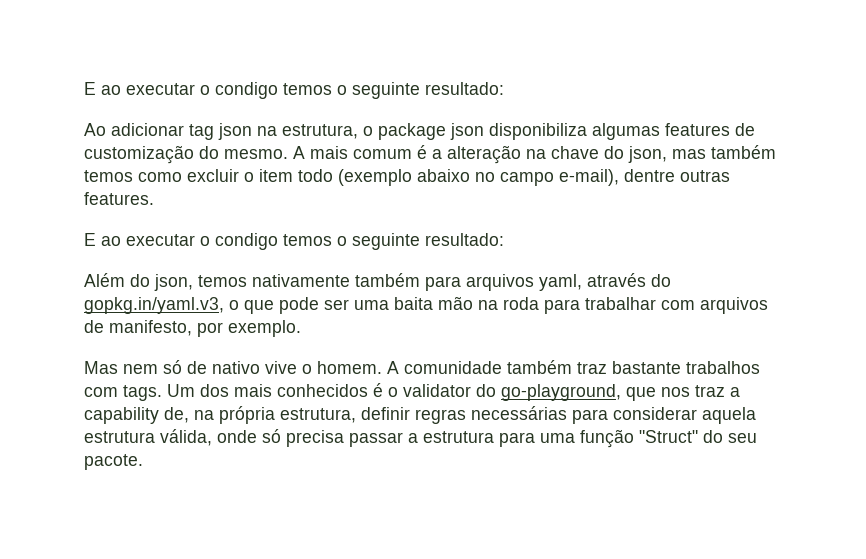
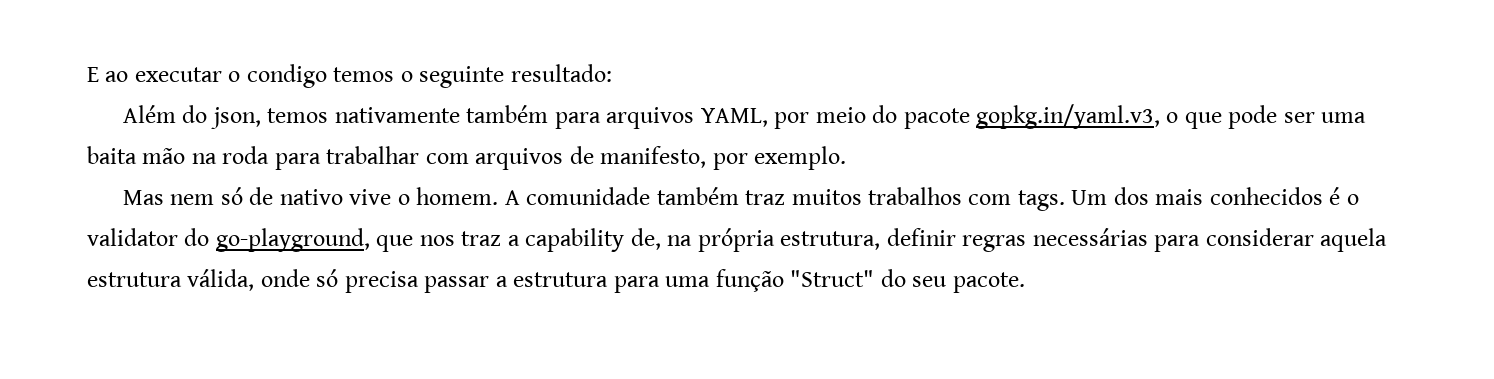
[84,82,504,99] [84,123,755,140] [84,145,776,164] [84,169,730,186] [84,192,154,205] [84,233,504,250] E ao executar o condigo temos o seguinte resultado: // Ao adicionar tag json na estrutura, o package json disponibiliza algumas features de customização do mesmo. A mais comum é a alteração na chave do json, mas também temos como excluir o item todo (exemplo abaixo no campo e-mail), dentre outras features. // E ao executar o condigo temos o seguinte resultado: -> [87,64,612,88] E ao executar o condigo temos o seguinte resultado:
[539,273,671,291] yaml, através do -> [700,105,970,129] YAML, por meio do pacote
[612,361,681,374] bastante -> [791,189,862,205] muitos

